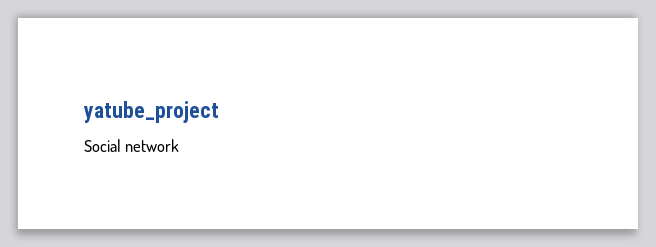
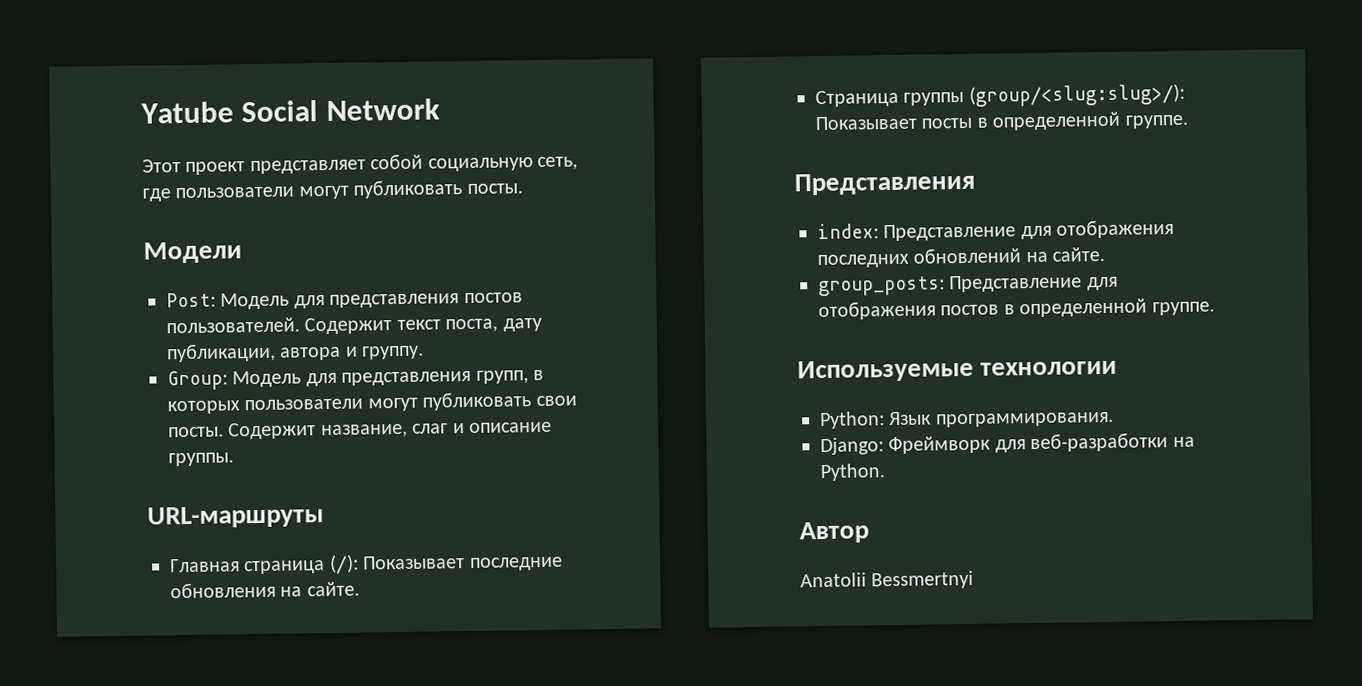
[83,101,219,123] [84,139,180,152] yatube_project // Social network -> [140,98,440,124] [142,153,578,175] [142,179,523,202] [143,241,242,264] [166,292,523,310] [166,317,542,335] [166,342,425,363] [167,369,544,391] [167,391,577,415] [168,421,552,440] [168,452,234,467] [147,505,324,529] [170,554,563,575] [170,581,360,599] [815,83,1185,108] [815,111,1189,131] [794,171,975,196] [817,219,1175,242] [817,246,1106,269] [818,274,1118,297] [818,298,1215,321] [797,358,1118,383] [819,411,1114,430] [820,432,1195,456] [820,463,885,482] [799,521,869,544] [800,570,975,590] Yatube Social Network // Этот проект представляет собой социальную сеть, где пользователи могут публиковать посты. // Модели // Post: Модель для представления постов пользователей. Содержит текст поста, дату публикации, автора и группу. // Group: Модель для представления групп, в которых пользователи могут публиковать свои посты. Содержит название, слаг и описание группы. // URL-маршруты // Главная страница (/): Показывает последние обновления на сайте. // Страница группы (group/<slug:slug>/): Показывает посты в определенной группе. // Представления // index: Представление для отображения последних обновлений на сайте. // group_posts: Представление для отображения постов в определенной группе. // Используемые технологии // Python: Язык программирования. // Django: Фреймворк для веб-разработки на Python. // Автор // Anatolii Bessmertnyi

